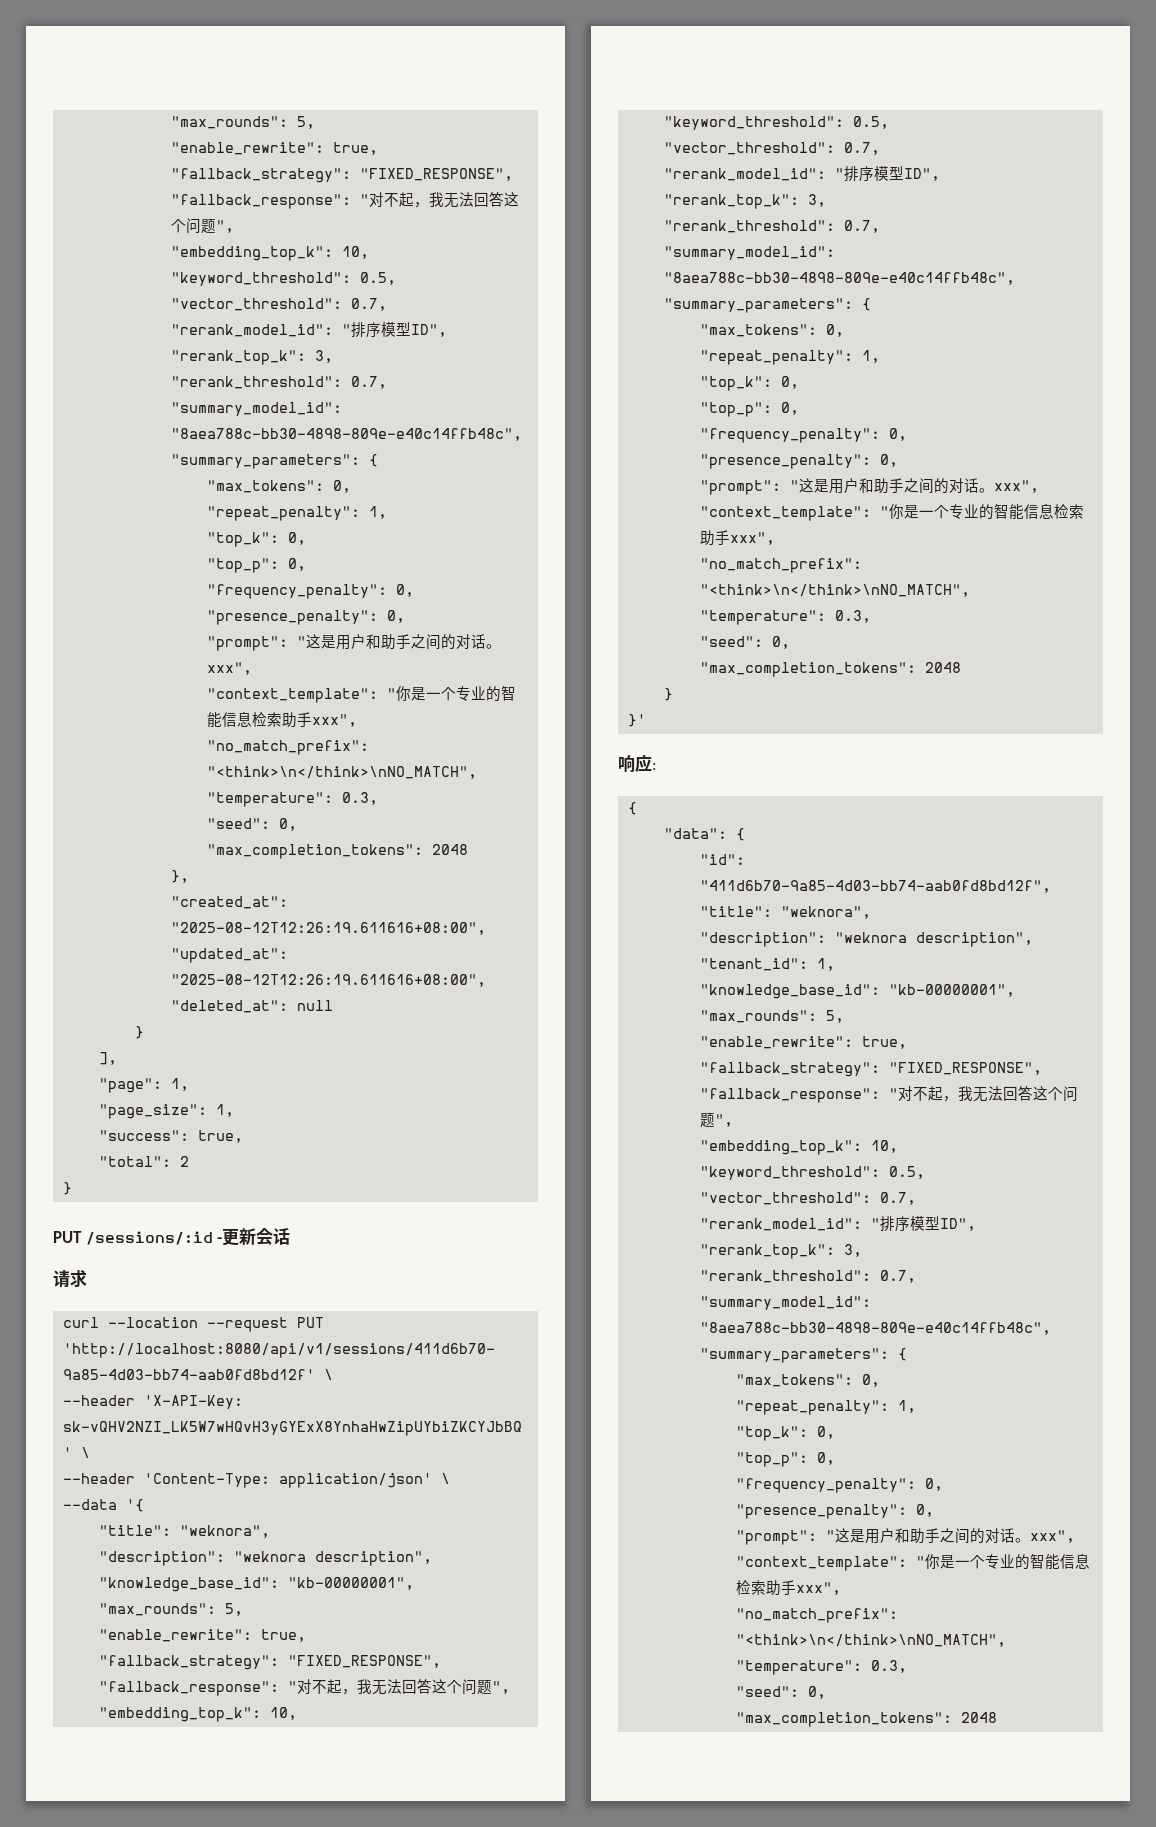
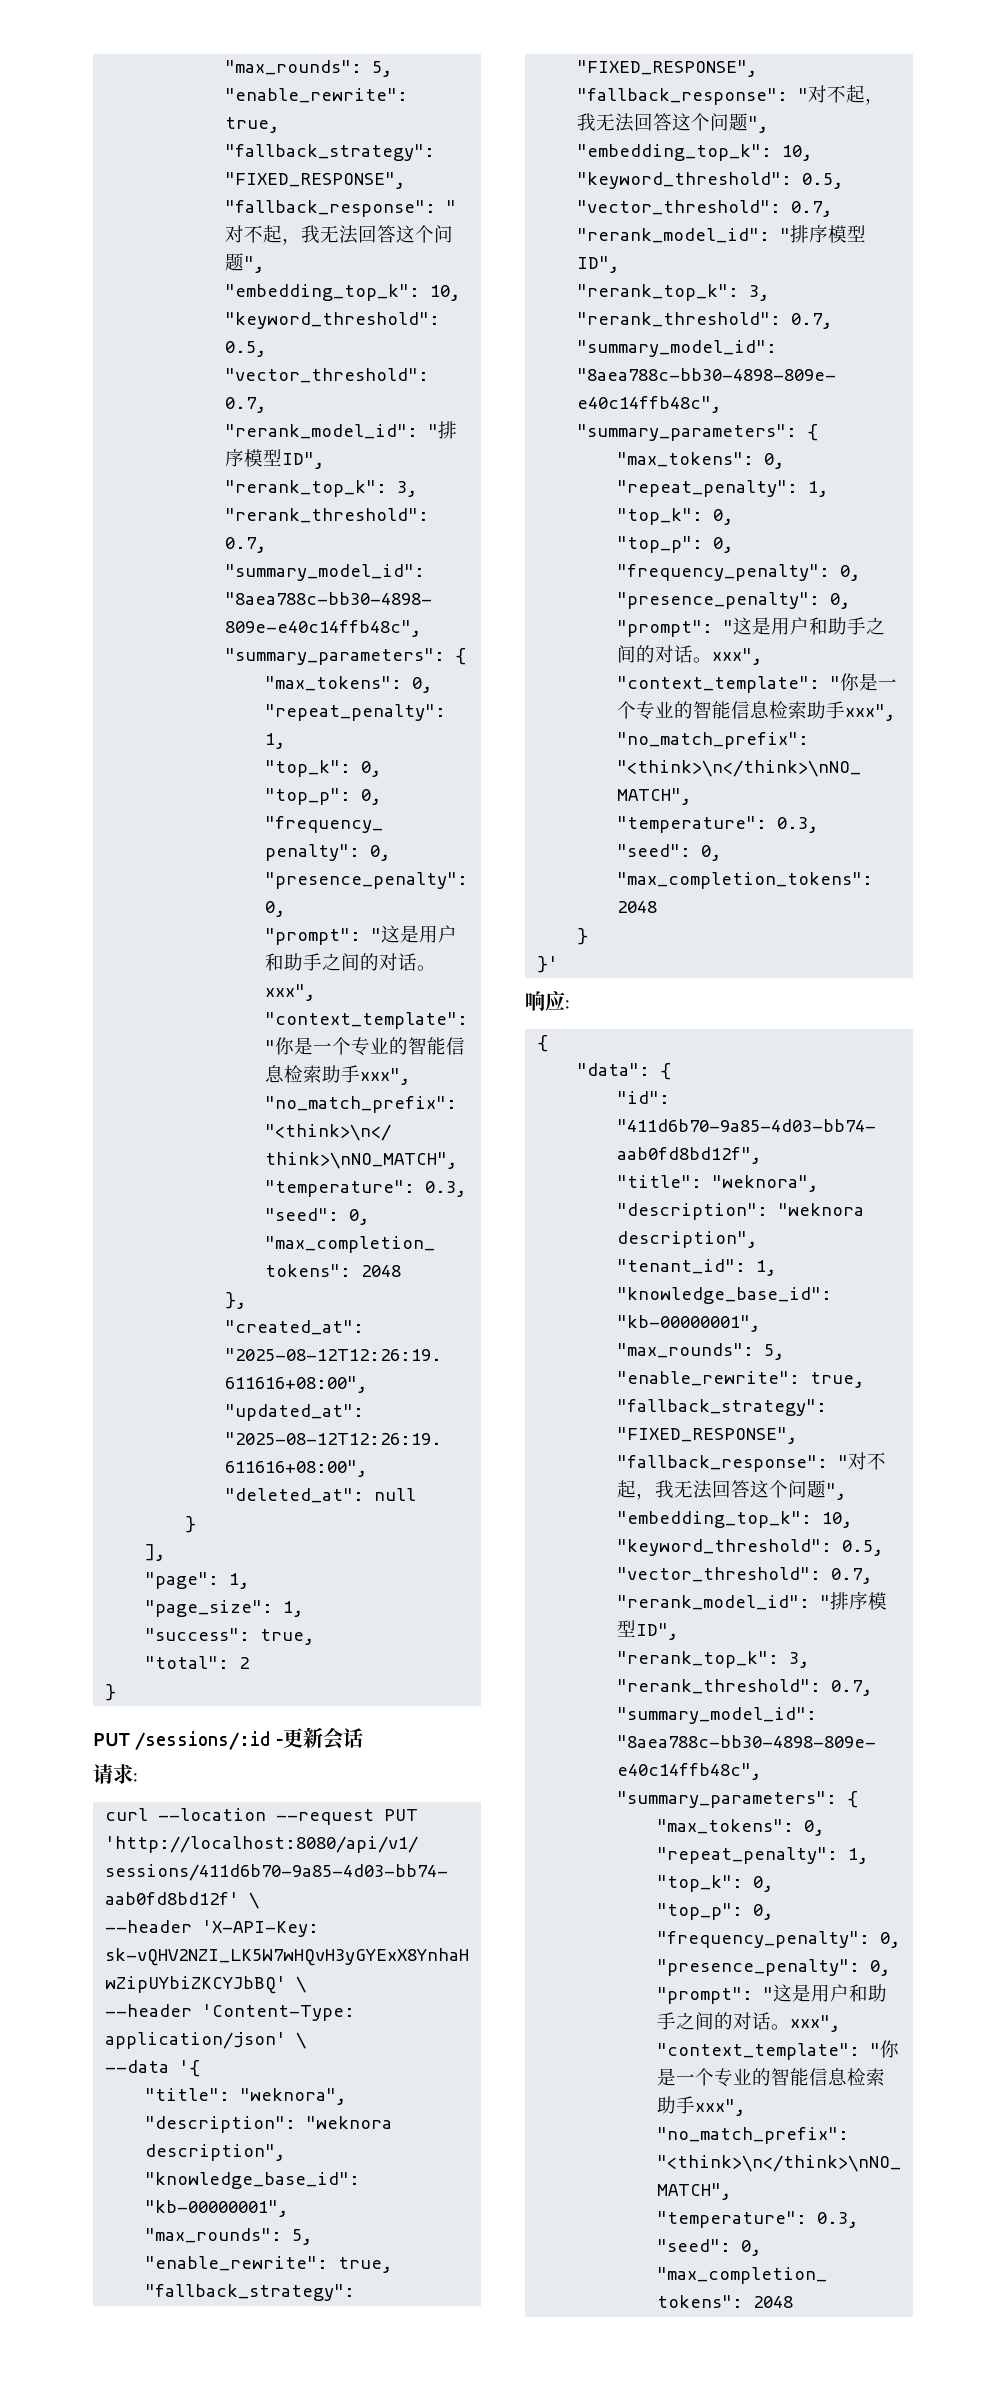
(87, 1278) none -> [133,1773,138,1782] :

